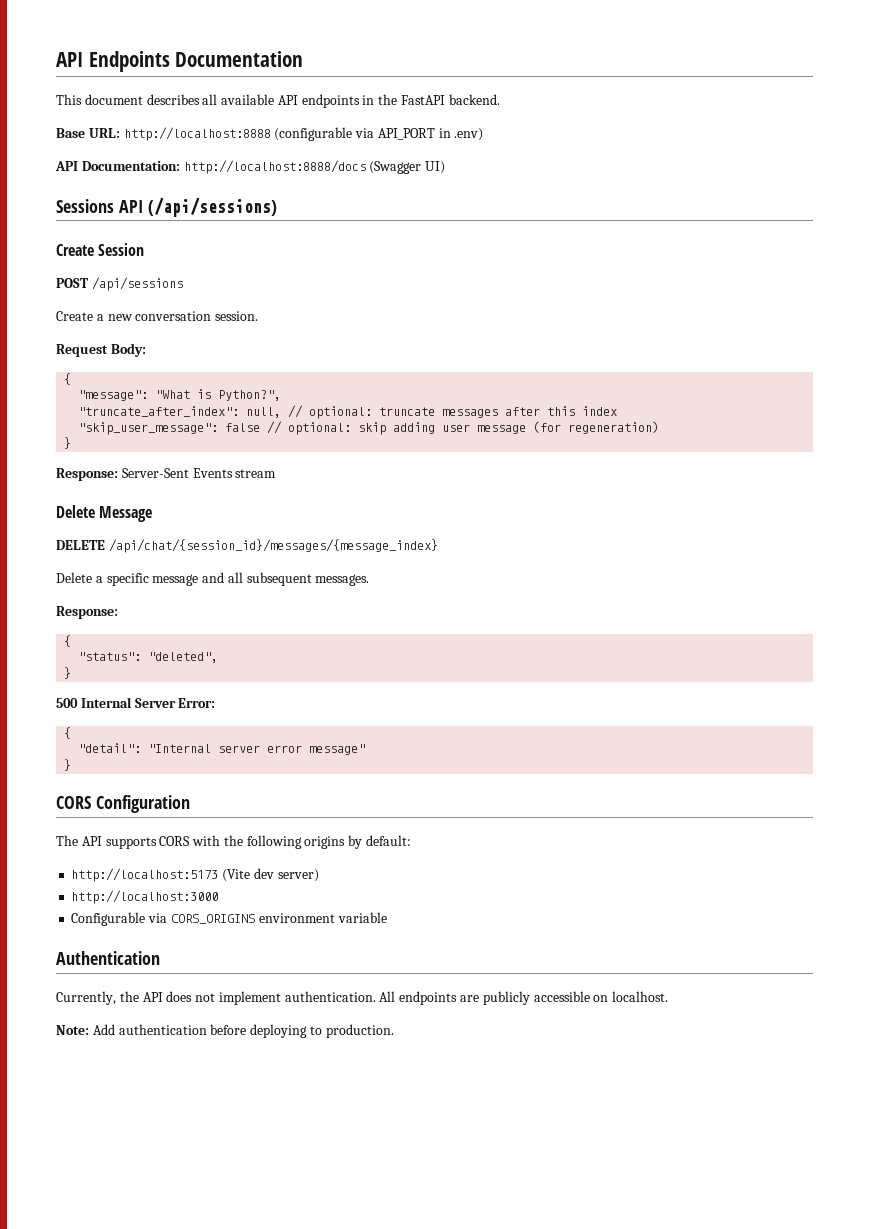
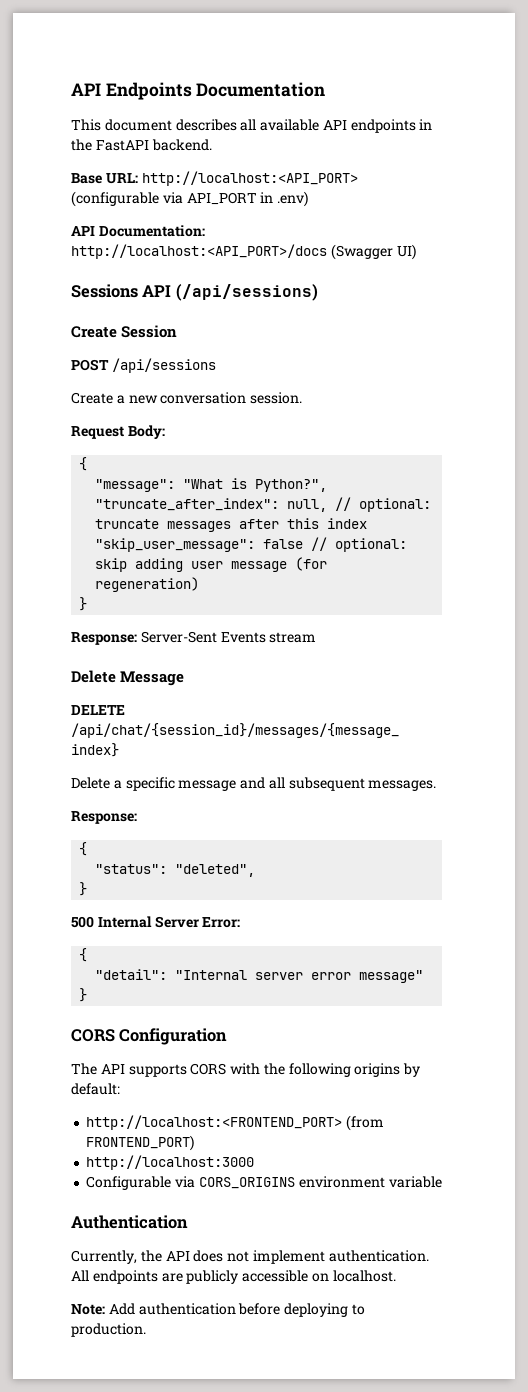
[123,127,271,141] http://localhost:8888 -> [141,171,358,186] http://localhost:<API_PORT>
[183,160,366,174] http://localhost:8888/docs -> [71,244,327,259] http://localhost:<API_PORT>/docs
[71,868,319,882] http://localhost:5173 (Vite dev server) -> [86,1115,385,1131] [86,1135,195,1151] http://localhost:<FRONTEND_PORT> (from FRONTEND_PORT)

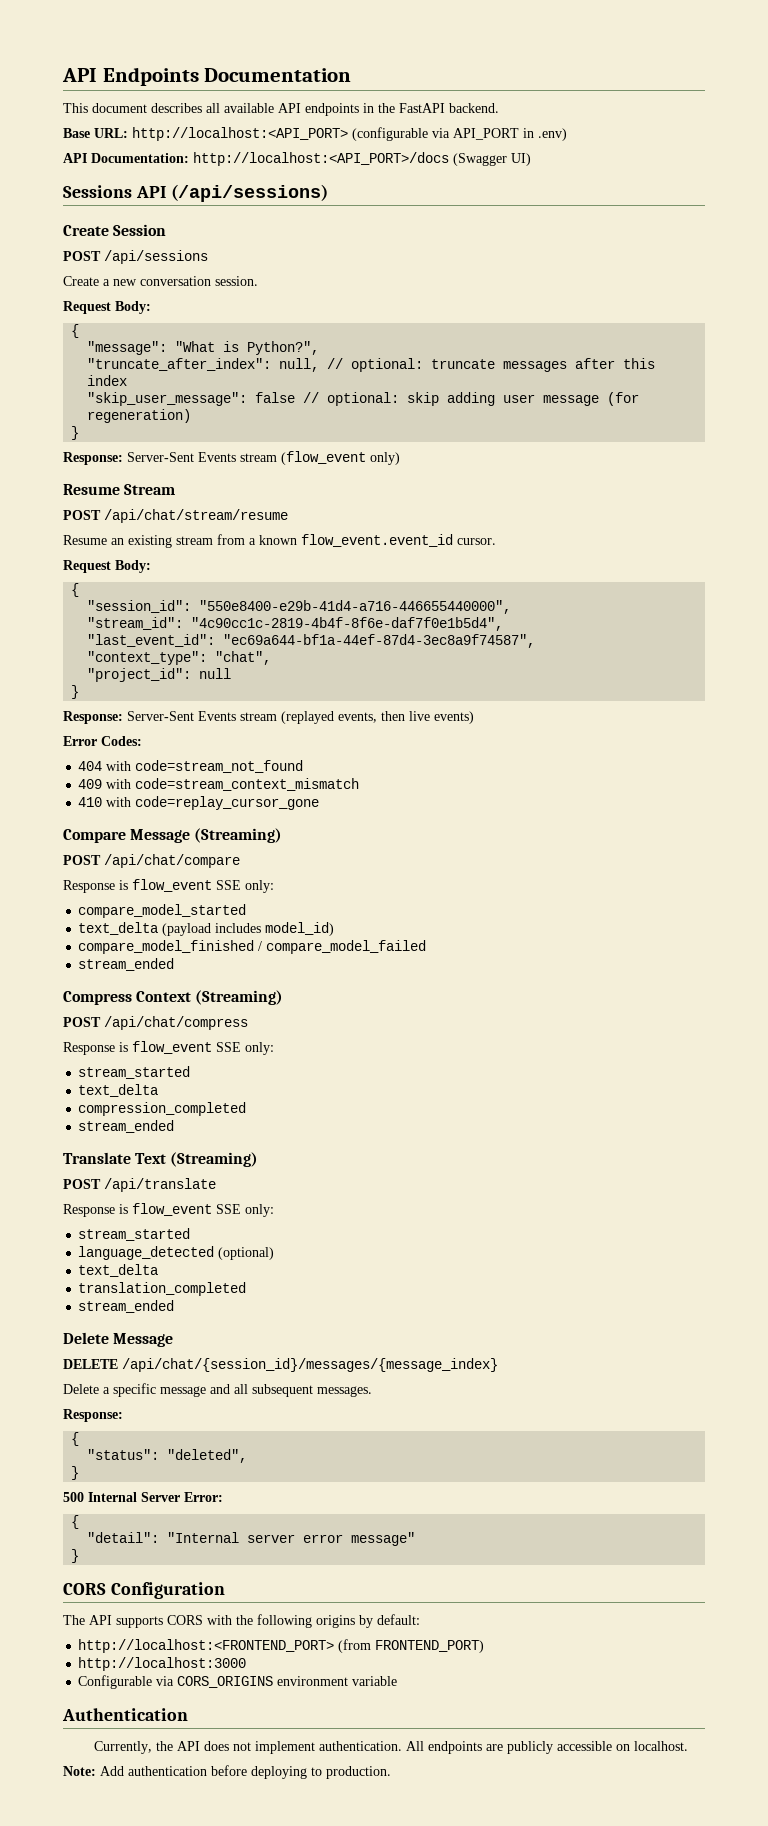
(317, 637) none -> [281,451,400,465] [63,484,176,495] [63,509,288,523] [63,534,496,548] [63,560,151,573] [71,583,80,597] [87,600,512,614] [87,617,504,631] [87,634,536,648] [87,651,272,665] [87,668,232,682] [71,685,80,699] [63,711,474,724] [63,736,142,746] [78,760,304,773] [78,778,360,791] [78,796,320,810] [63,828,283,843] [63,854,240,868] [63,879,274,893] [78,904,247,918] [78,922,335,936] [78,940,427,954] [78,958,175,971] [63,990,284,1005] [63,1016,248,1030] [63,1041,274,1055] [78,1066,191,1079] [78,1084,159,1097] [78,1102,247,1116] [78,1120,175,1133] [63,1152,259,1167] [63,1178,216,1192] [63,1203,274,1217] [78,1228,191,1241] [78,1246,275,1260] [78,1264,159,1277] [78,1282,247,1296] [78,1300,175,1313] (flow_event only) // Resume Stream // POST /api/chat/stream/resume // Resume an existing stream from a known flow_event.event_id cursor. // Request Body: // { // "session_id": "550e8400-e29b-41d4-a716-446655440000", // "stream_id": "4c90cc1c-2819-4b4f-8f6e-daf7f0e1b5d4", // "last_event_id": "ec69a644-bf1a-44ef-87d4-3ec8a9f74587", // "context_type": "chat", // "project_id": null // } // Response: Server-Sent Events stream (replayed events, then live events) // Error Codes: // 404 with code=stream_not_found // 409 with code=stream_context_mismatch // 410 with code=replay_cursor_gone // Compare Message (Streaming) // POST /api/chat/compare // Response is flow_event SSE only: // compare_model_started // text_delta (payload includes model_id) // compare_model_finished / compare_model_failed // stream_ended // Compress Context (Streaming) // POST /api/chat/compress // Response is flow_event SSE only: // stream_started // text_delta // compression_completed // stream_ended // Translate Text (Streaming) // POST /api/translate // Response is flow_event SSE only: // stream_started // language_detected (optional) // text_delta // translation_completed // stream_ended

